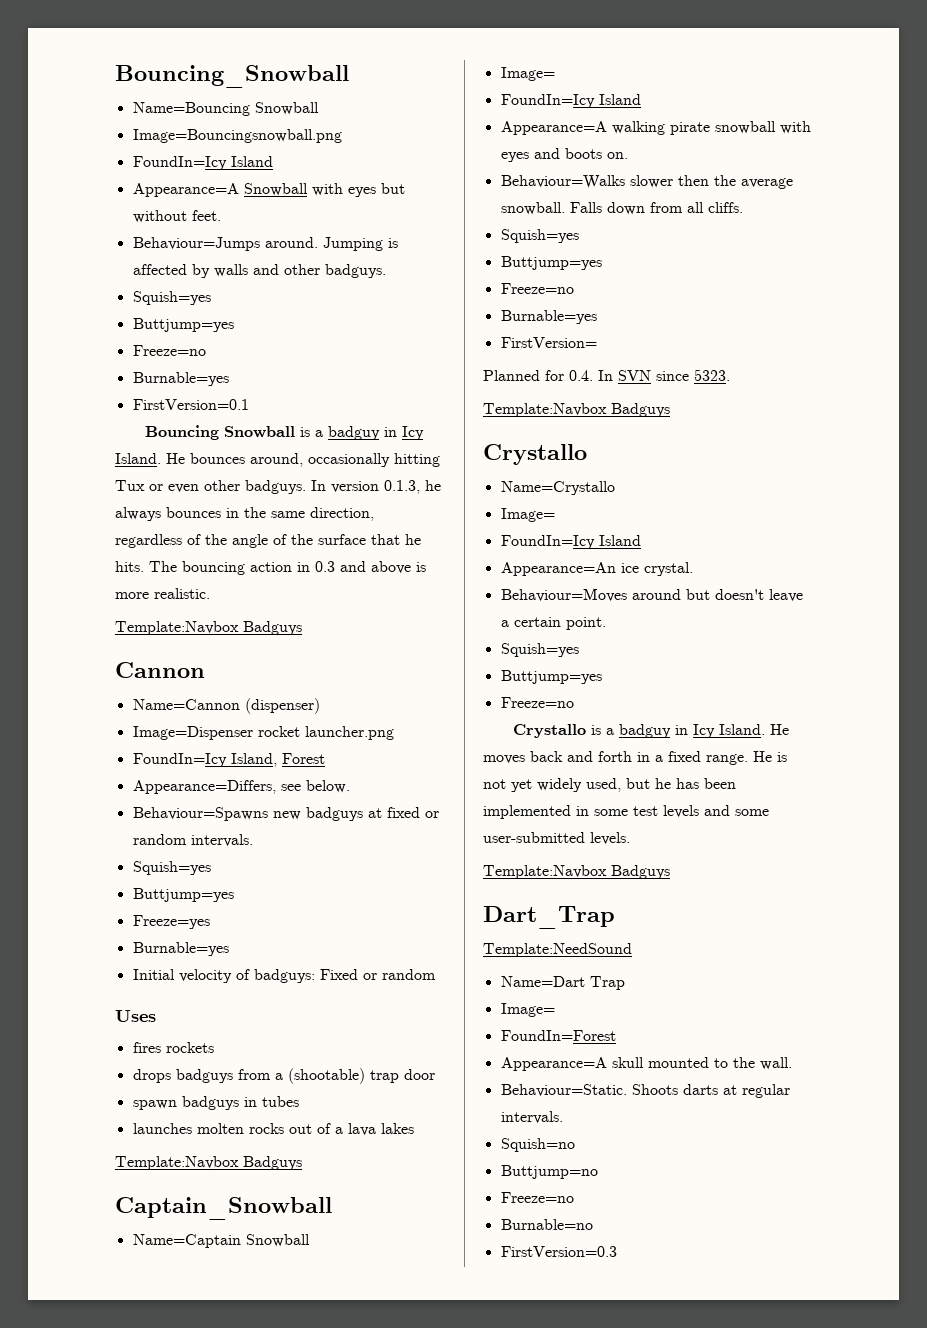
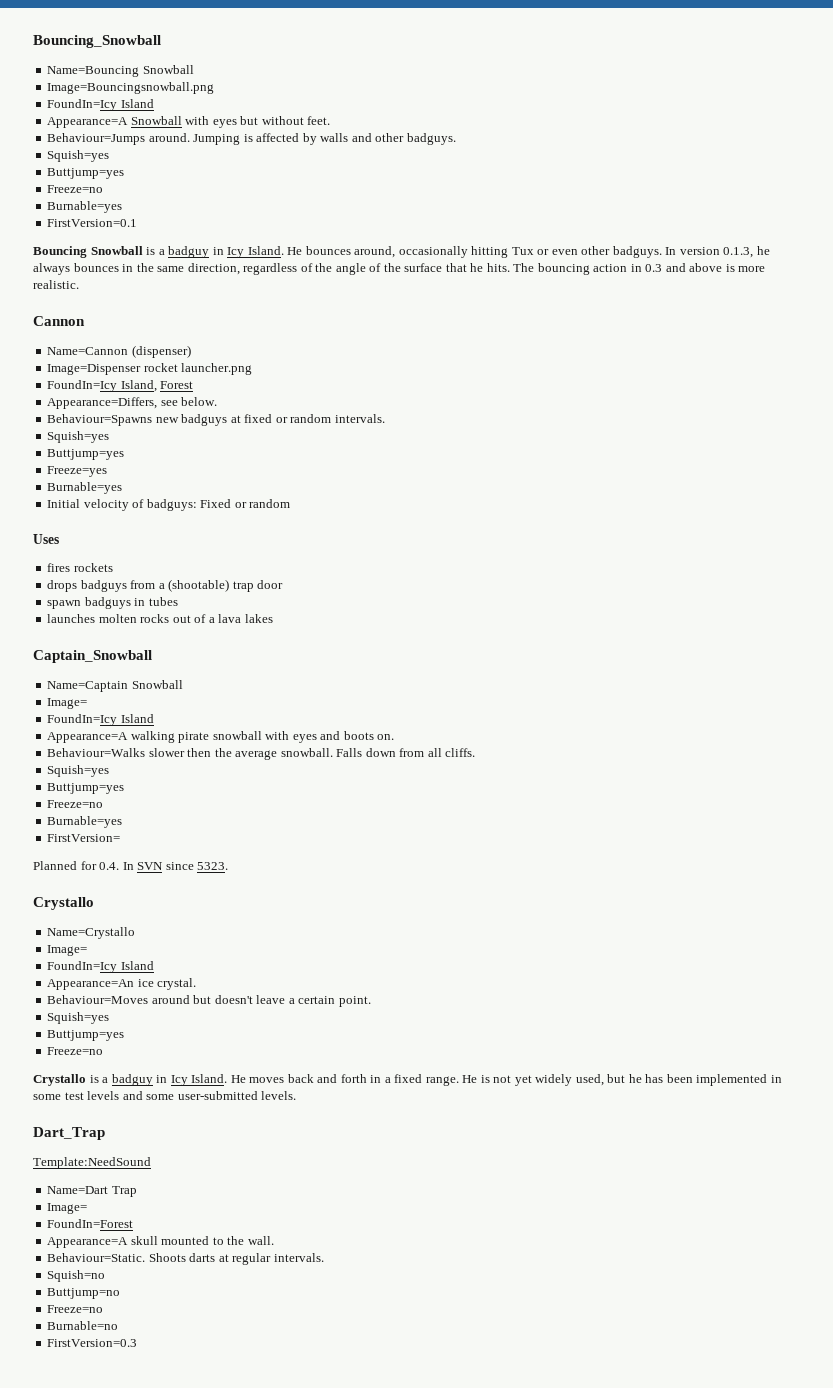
[115,621,302,635] // Template:Navbox Badguys -> (79, 284) none
[115,1156,302,1170] // Template:Navbox Badguys -> (273, 618) none
[483,403,670,417] // Template:Navbox Badguys -> (229, 866) none
[483,865,670,879] // Template:Navbox Badguys -> (297, 1095) none

